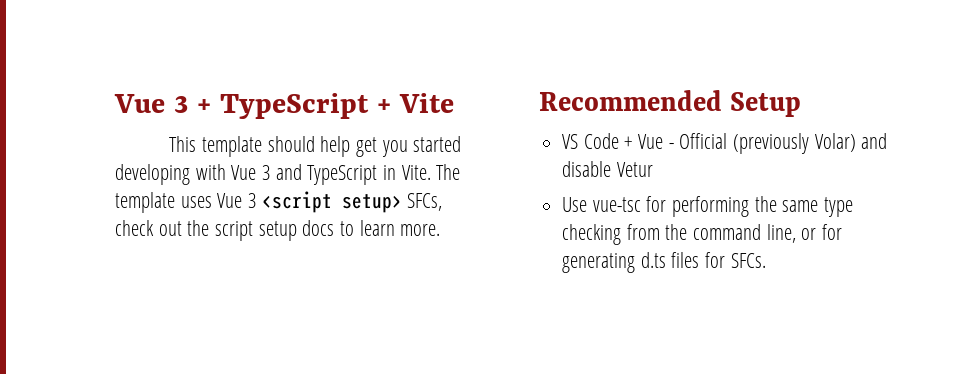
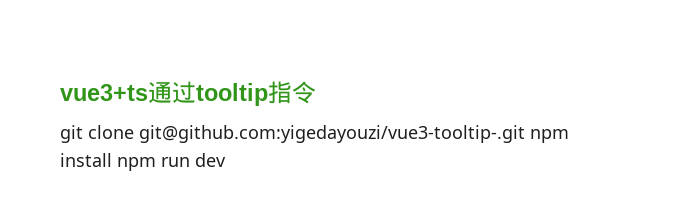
[114,93,454,119] [169,136,462,157] [115,164,461,185] [115,191,443,213] [115,220,441,241] [539,90,802,117] [562,133,888,154] [562,161,653,177] [562,196,854,217] [562,224,843,245] [562,252,766,273] Vue 3 + TypeScript + Vite // This template should help get you started developing with Vue 3 and TypeScript in Vite. The template uses Vue 3 <script setup> SFCs, check out the script setup docs to learn more. // Recommended Setup // VS Code + Vue - Official (previously Volar) and disable Vetur // Use vue-tsc for performing the same type checking from the command line, or for generating d.ts files for SFCs. -> [60,81,316,106] [60,125,569,143] [60,153,226,171] vue3+ts通过tooltip指令 // git clone git@github.com:yigedayouzi/vue3-tooltip-.git npm install npm run dev

